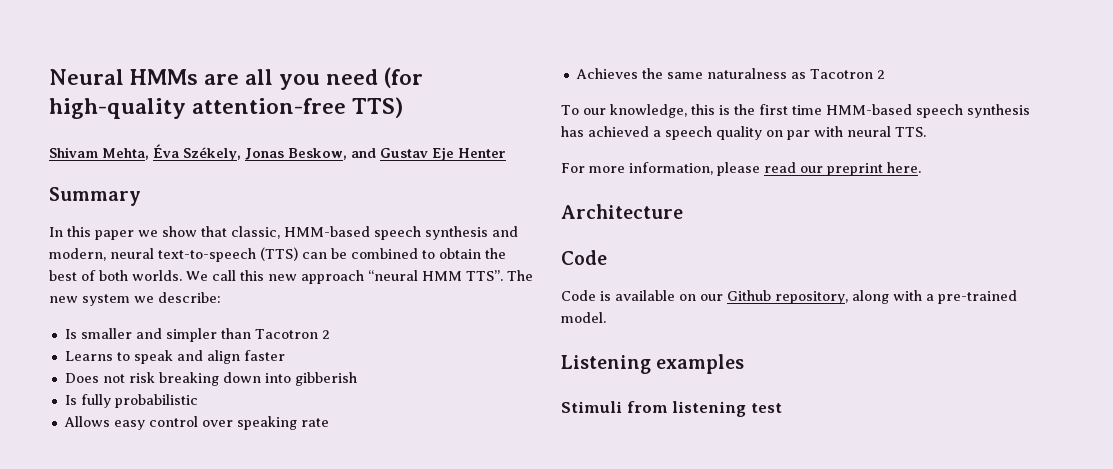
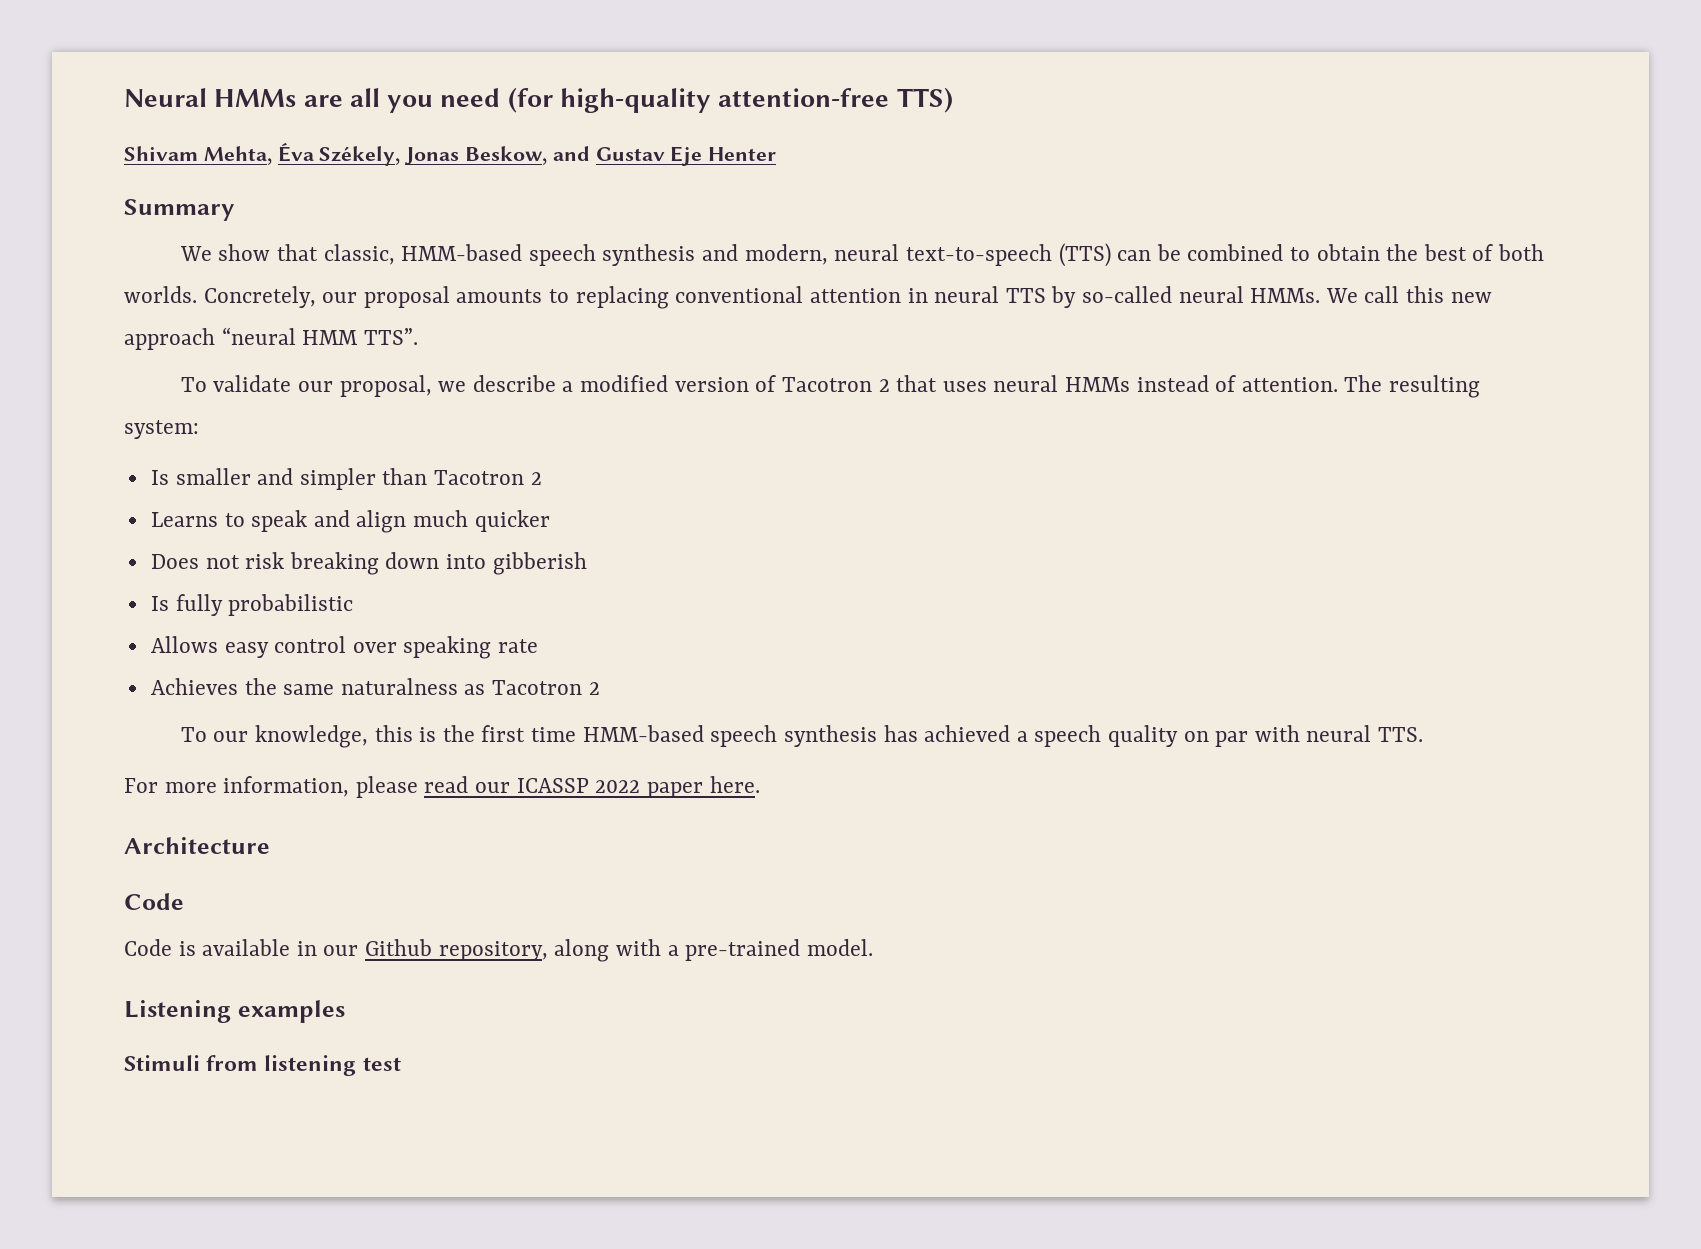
[49,226,158,240] In this paper we -> [179,246,212,261] We
(182, 275) none -> [203,286,1321,309] Concretely, our proposal amounts to replacing conventional attention in neural TTS by so-called neural HMMs.
[507,270,533,281] [49,292,221,306] The new system we describe: -> [180,375,1481,398] [124,420,199,439] // To validate our proposal, we describe a modified version of Tacotron 2 that uses neural HMMs instead of attention. The resulting system:
[243,350,285,361] faster -> [413,510,550,532] much quicker
[827,163,883,176] preprint -> [516,778,703,798] ICASSP 2022 paper
[679,294,696,301] on -> [296,941,317,956] in

